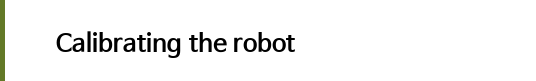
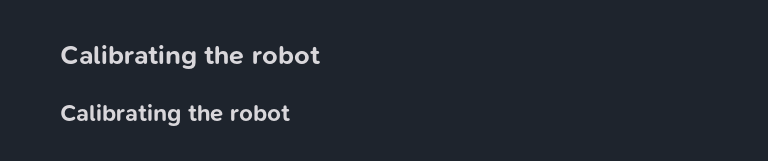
[56,31,296,58] Calibrating the robot -> [60,45,320,69] [60,104,290,126] Calibrating the robot // Calibrating the robot

